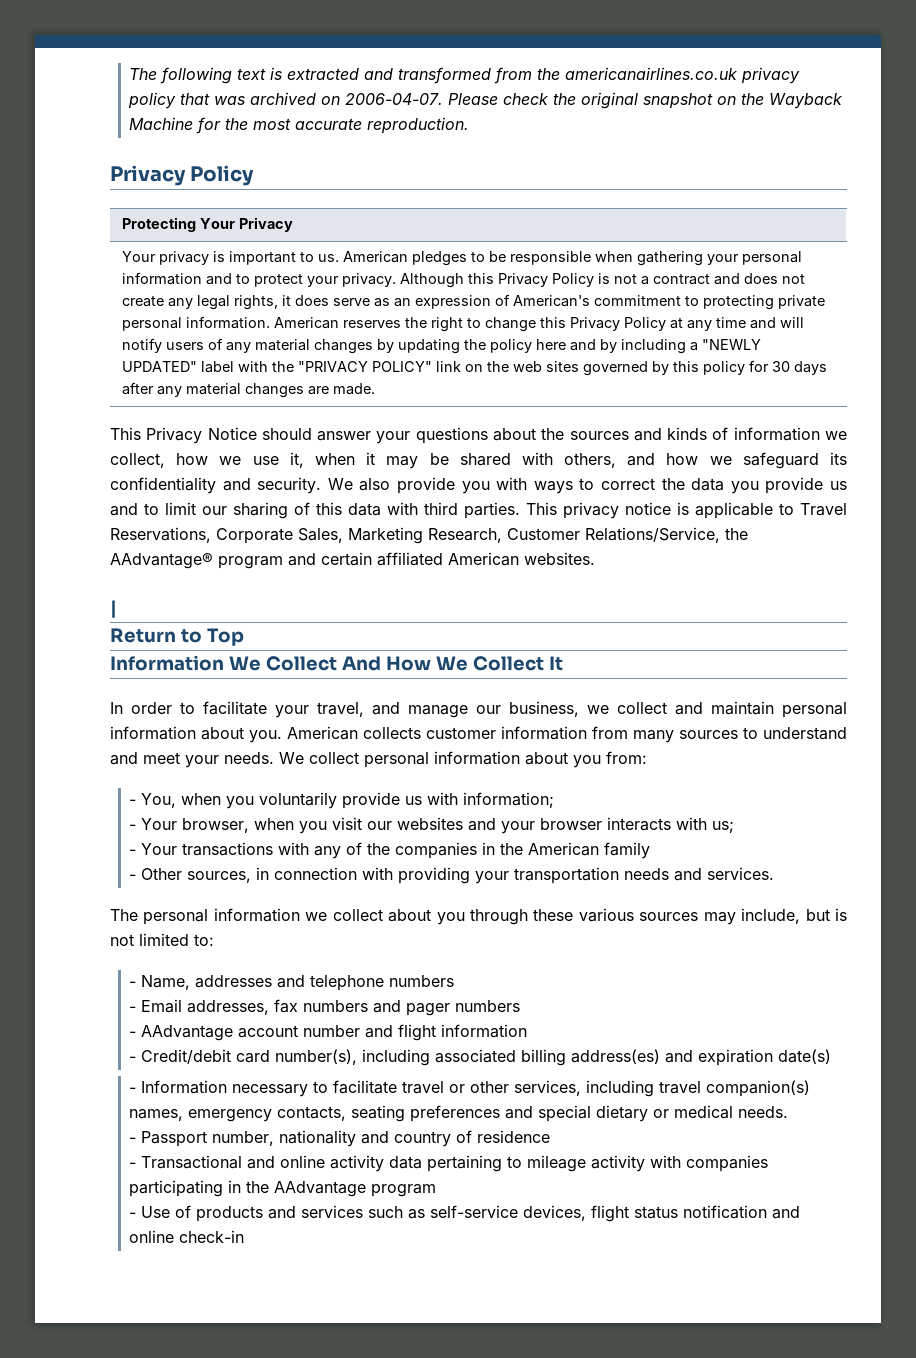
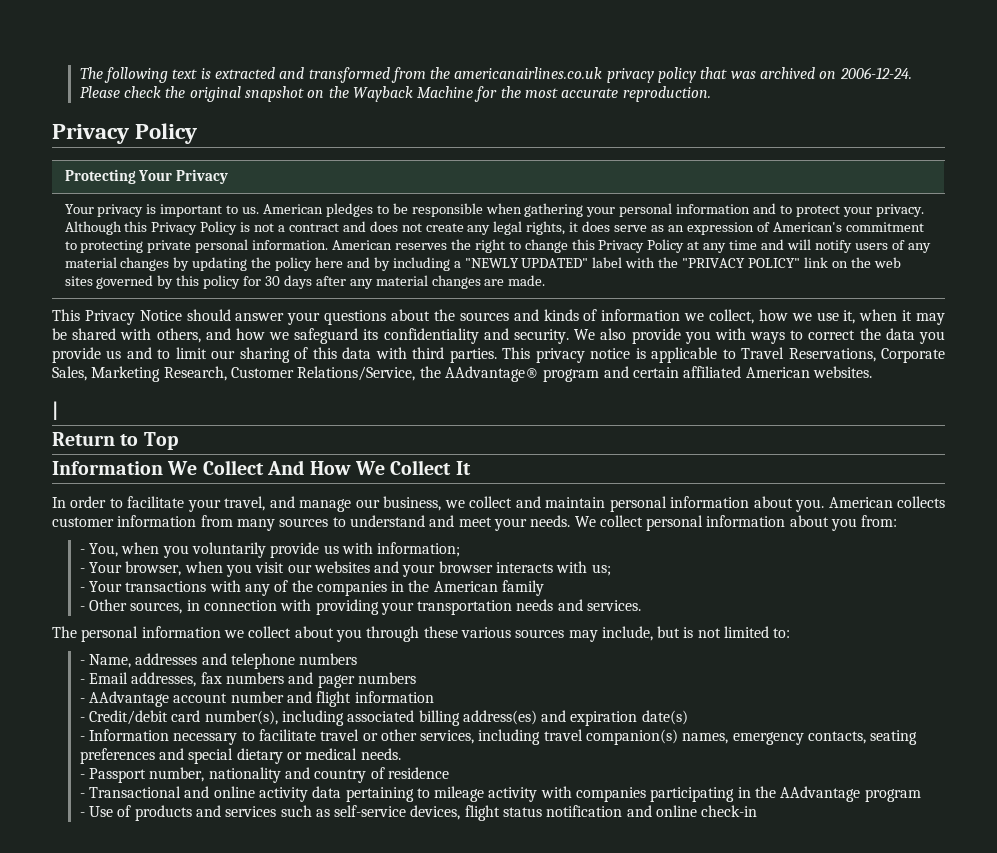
[345,93,444,105] 2006-04-07. -> [839,67,912,79] 2006-12-24.

